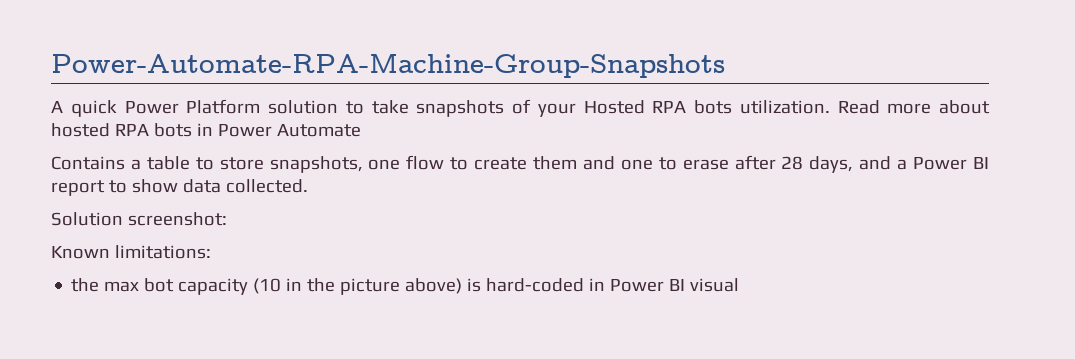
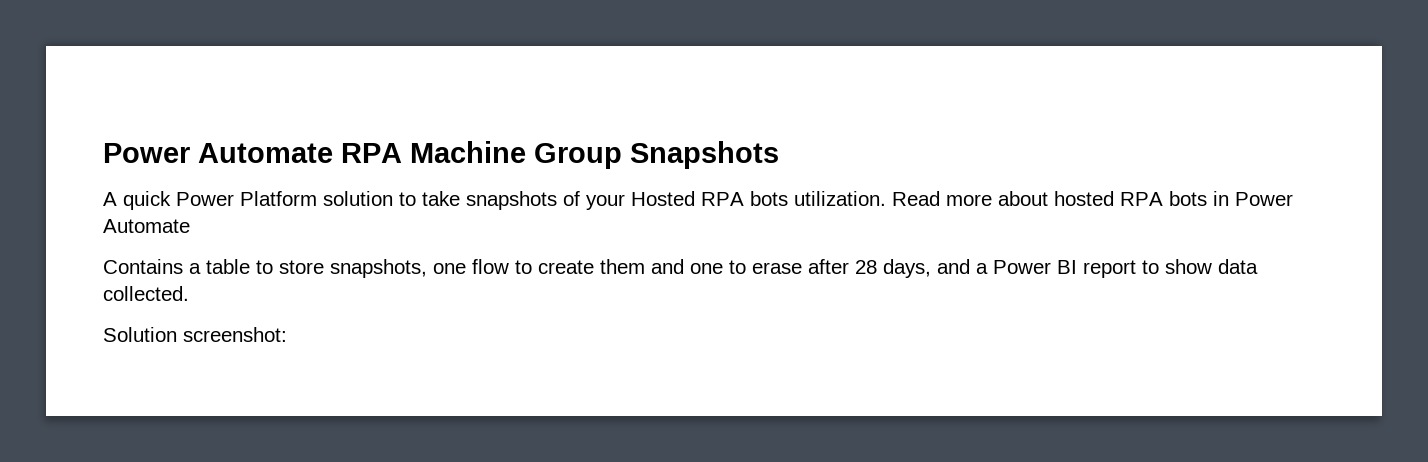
[51,54,725,78] Power-Automate-RPA-Machine-Group-Snapshots -> [103,141,779,169] Power Automate RPA Machine Group Snapshots
[51,245,211,259] [71,278,740,295] // Known limitations: // the max bot capacity (10 in the picture above) is hard-coded in Power BI visual -> (287, 334) none

